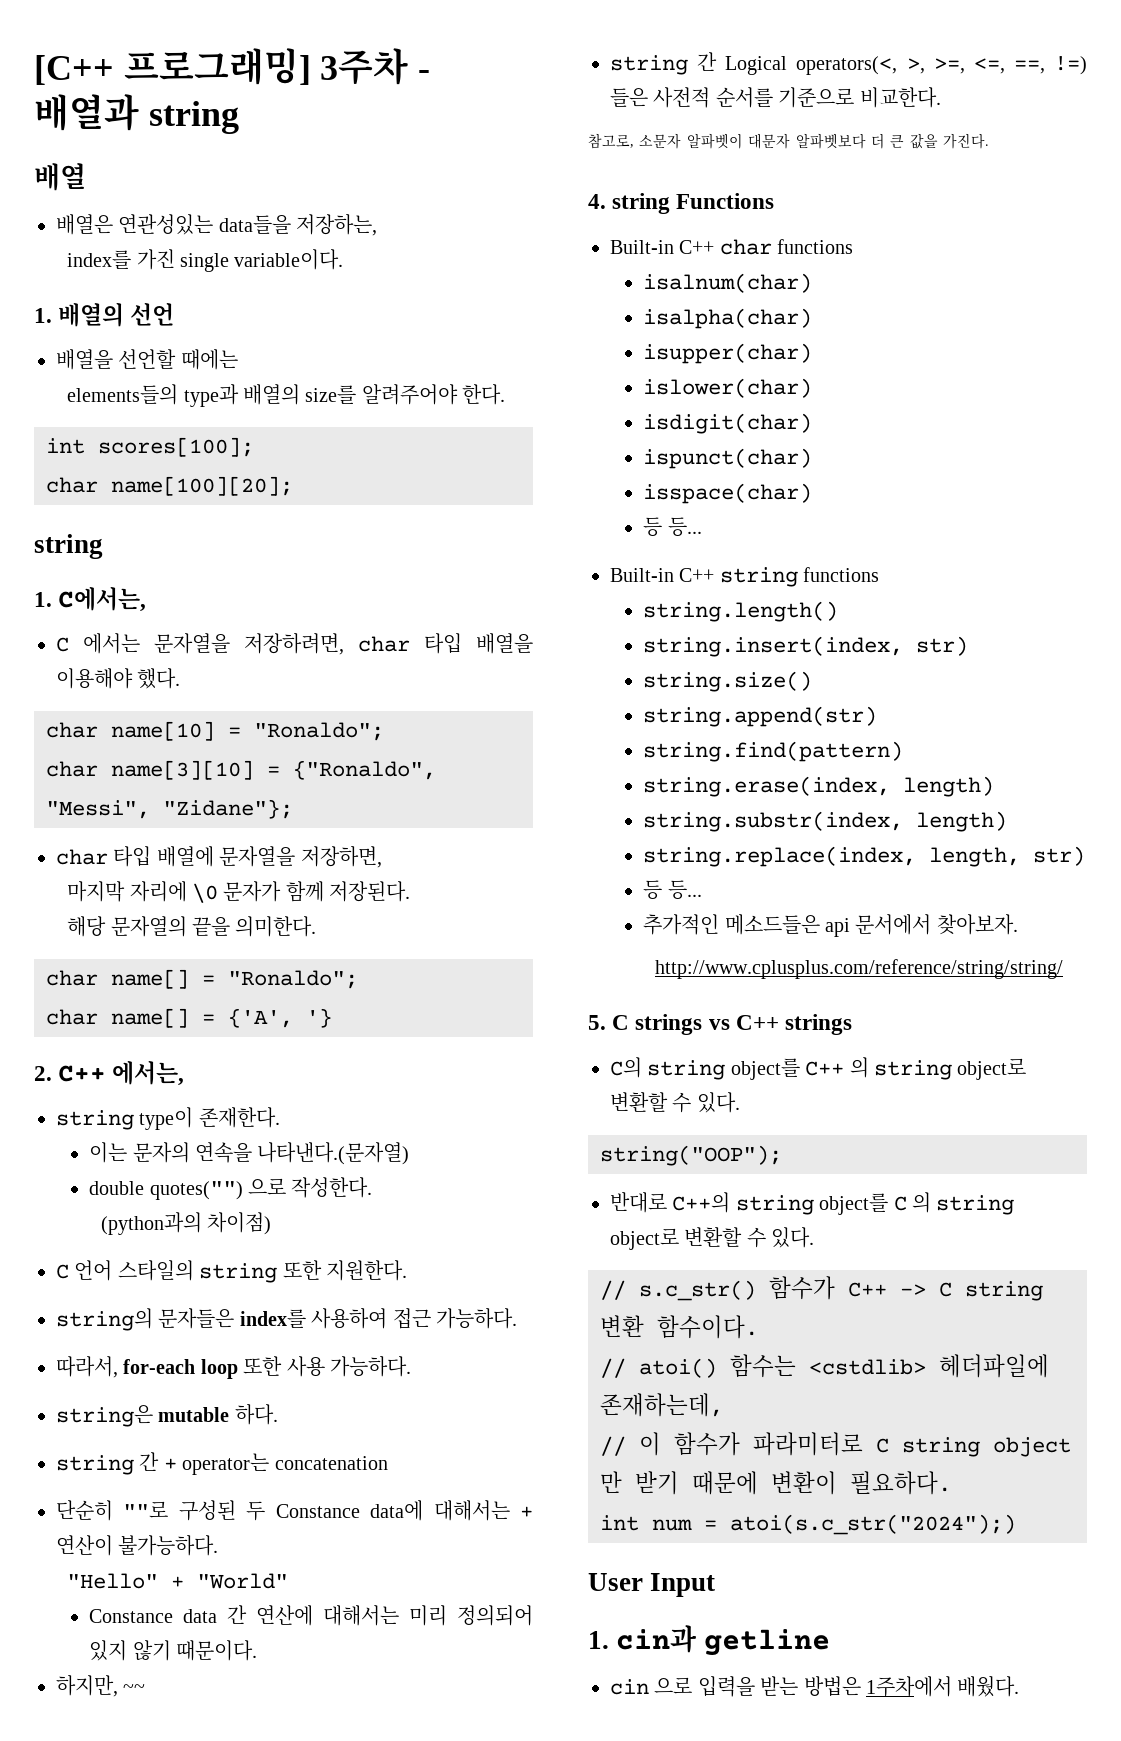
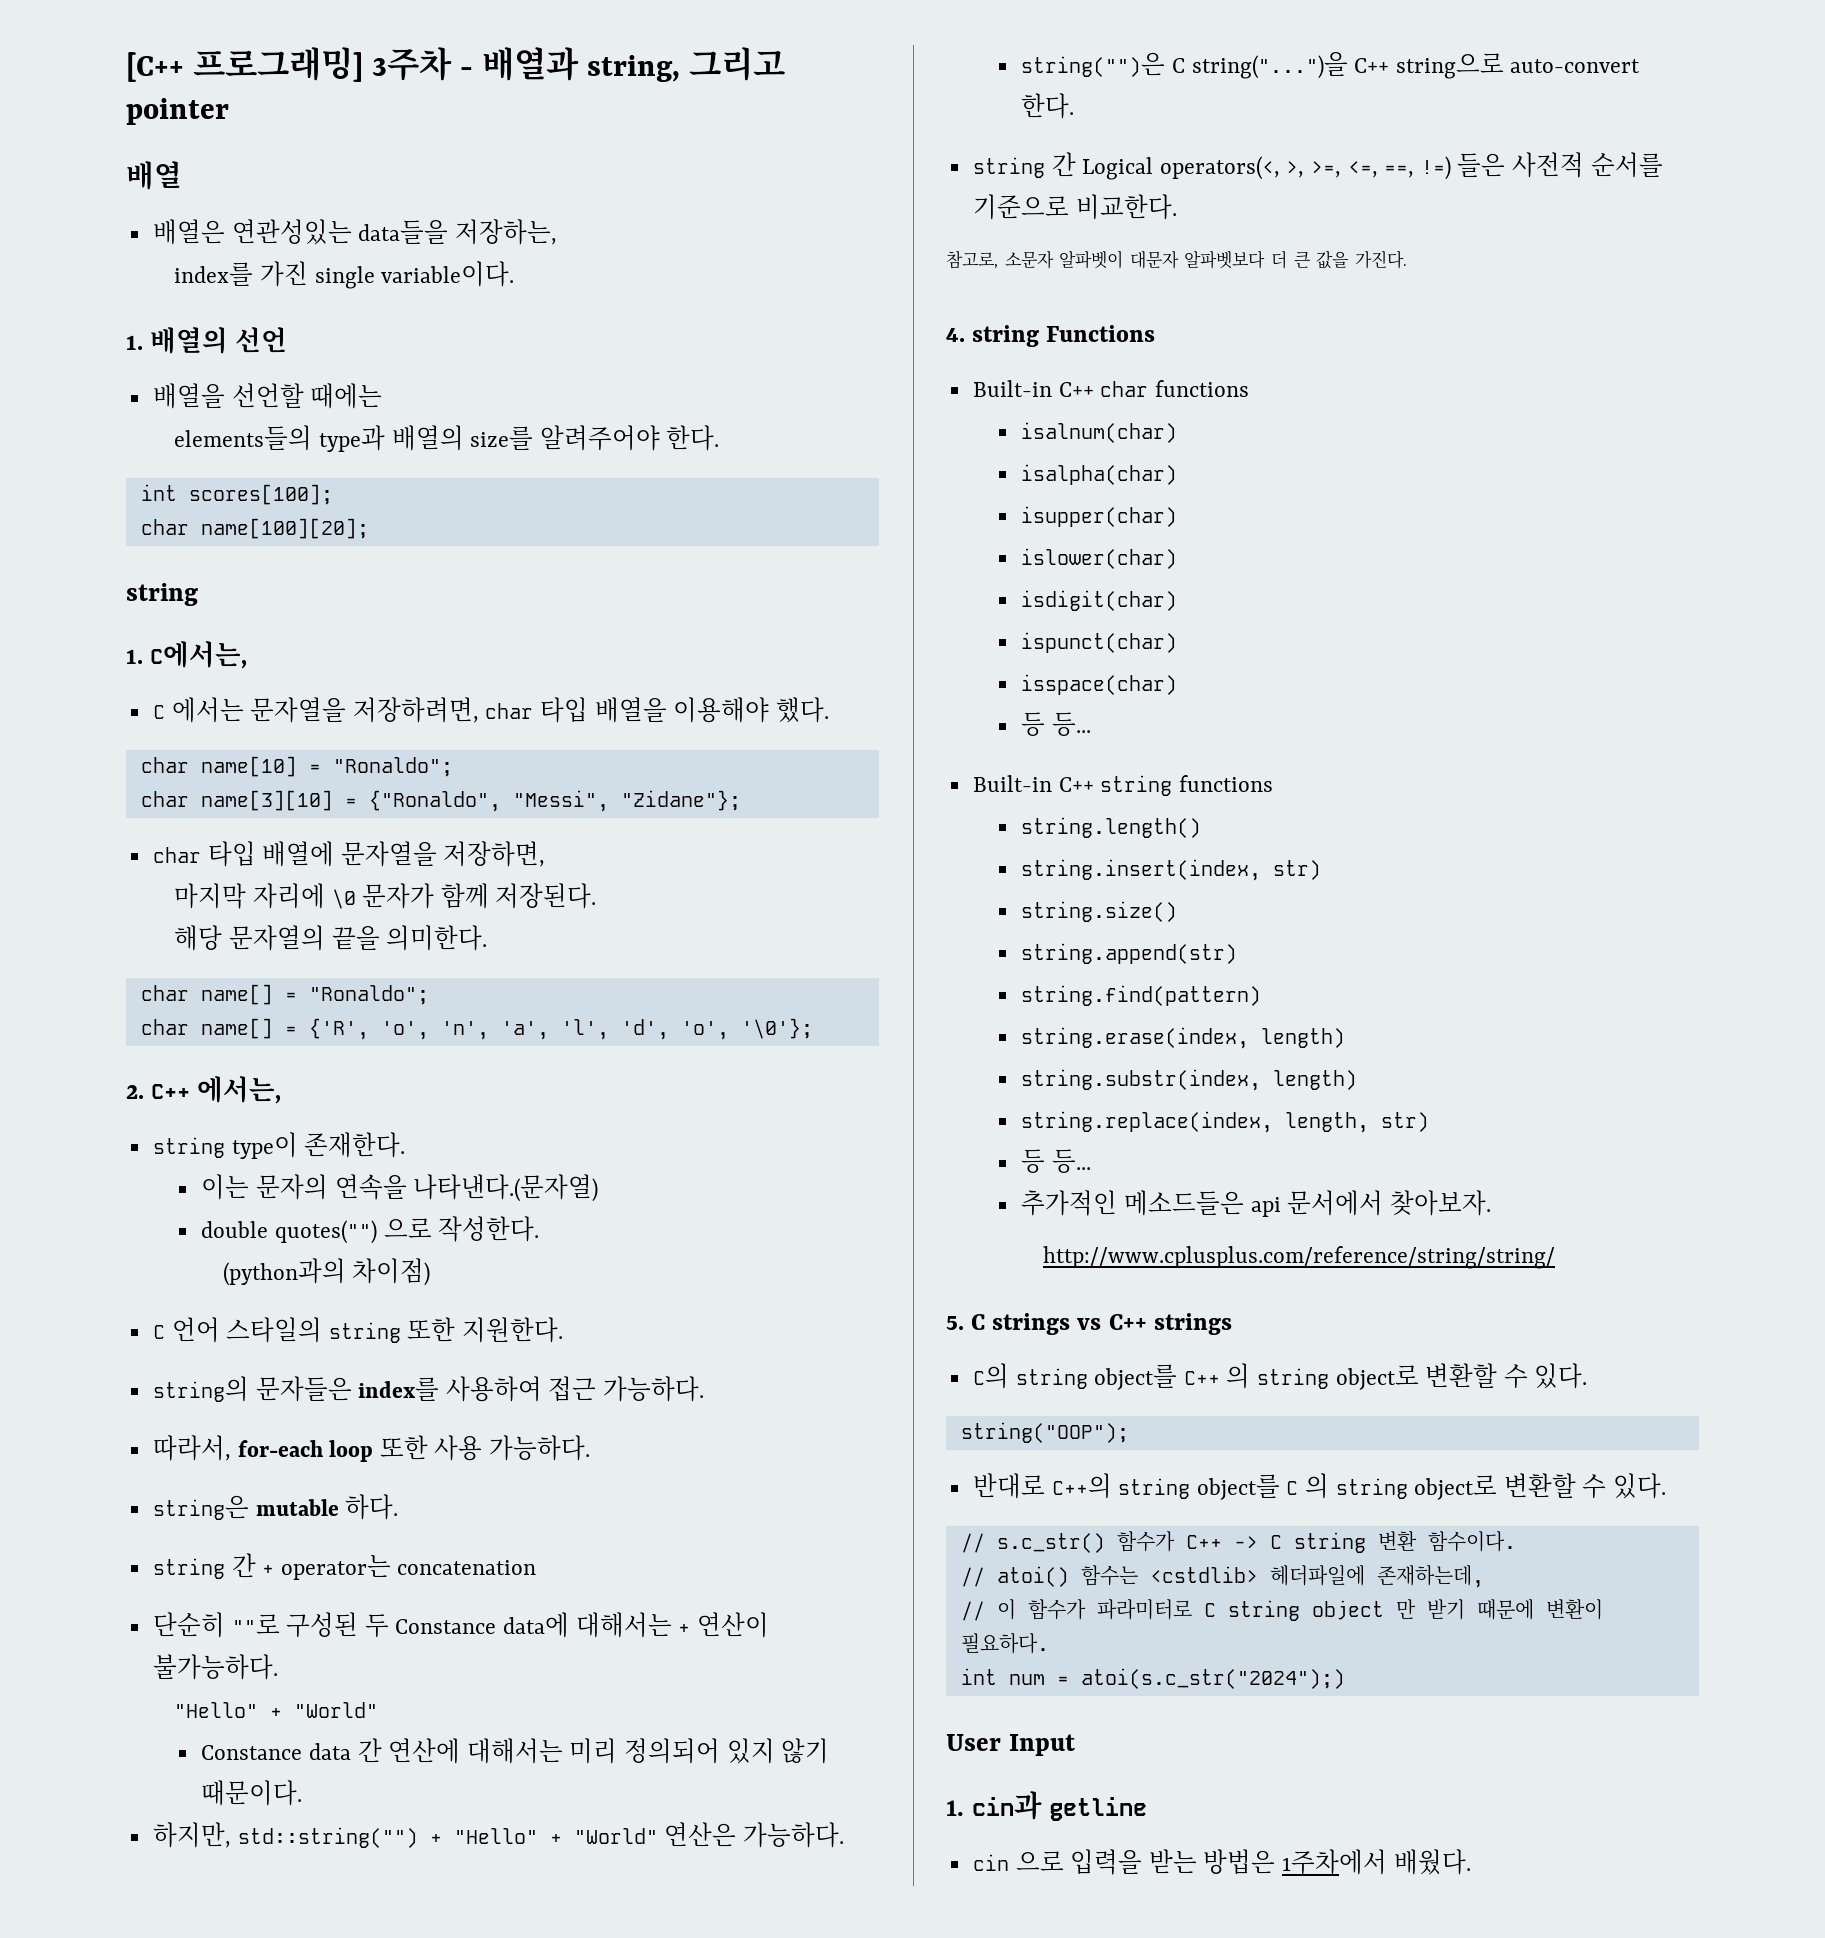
[148,101,239,134] string -> [587,47,786,82] [126,98,229,125] string, 그리고 pointer
[228,1008,332,1028] {'A', '} -> [308,1018,813,1040] {'R', 'o', 'n', 'a', 'l', 'd', 'o', '\0'};
[123,1684,146,1693] ~~ -> [237,1822,844,1848] [1021,52,1641,79] [1021,93,1075,119] std::string("") + "Hello" + "World" 연산은 가능하다. // string("")은 C string("...")을 C++ string으로 auto-convert 한다.

